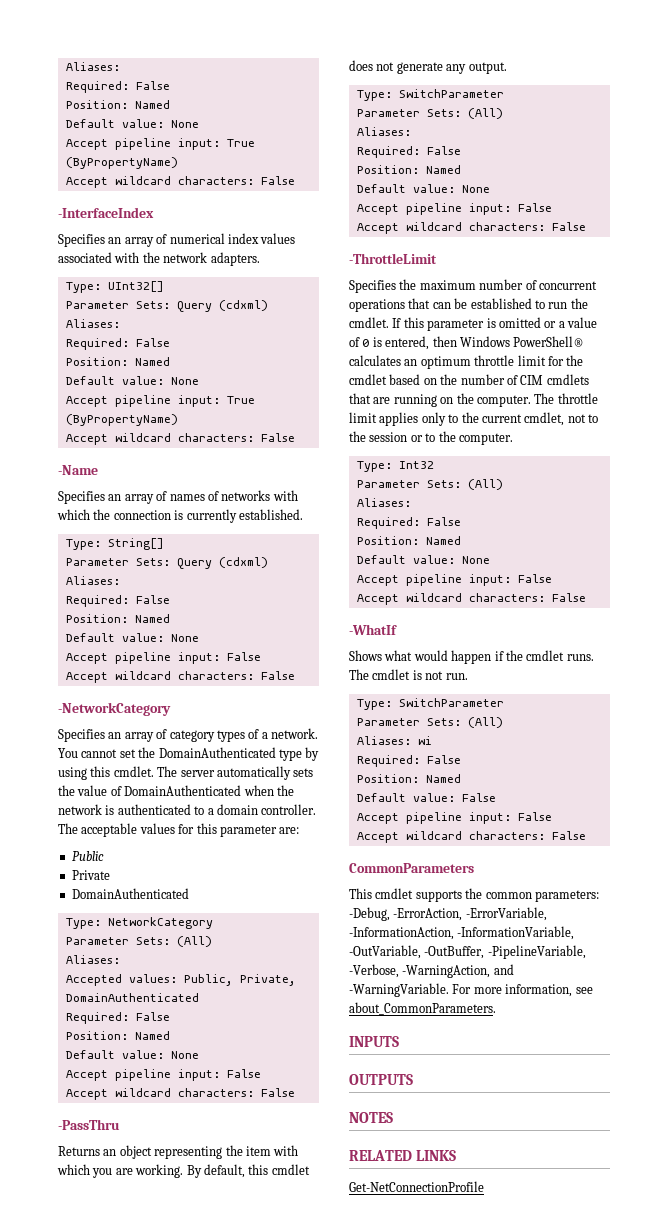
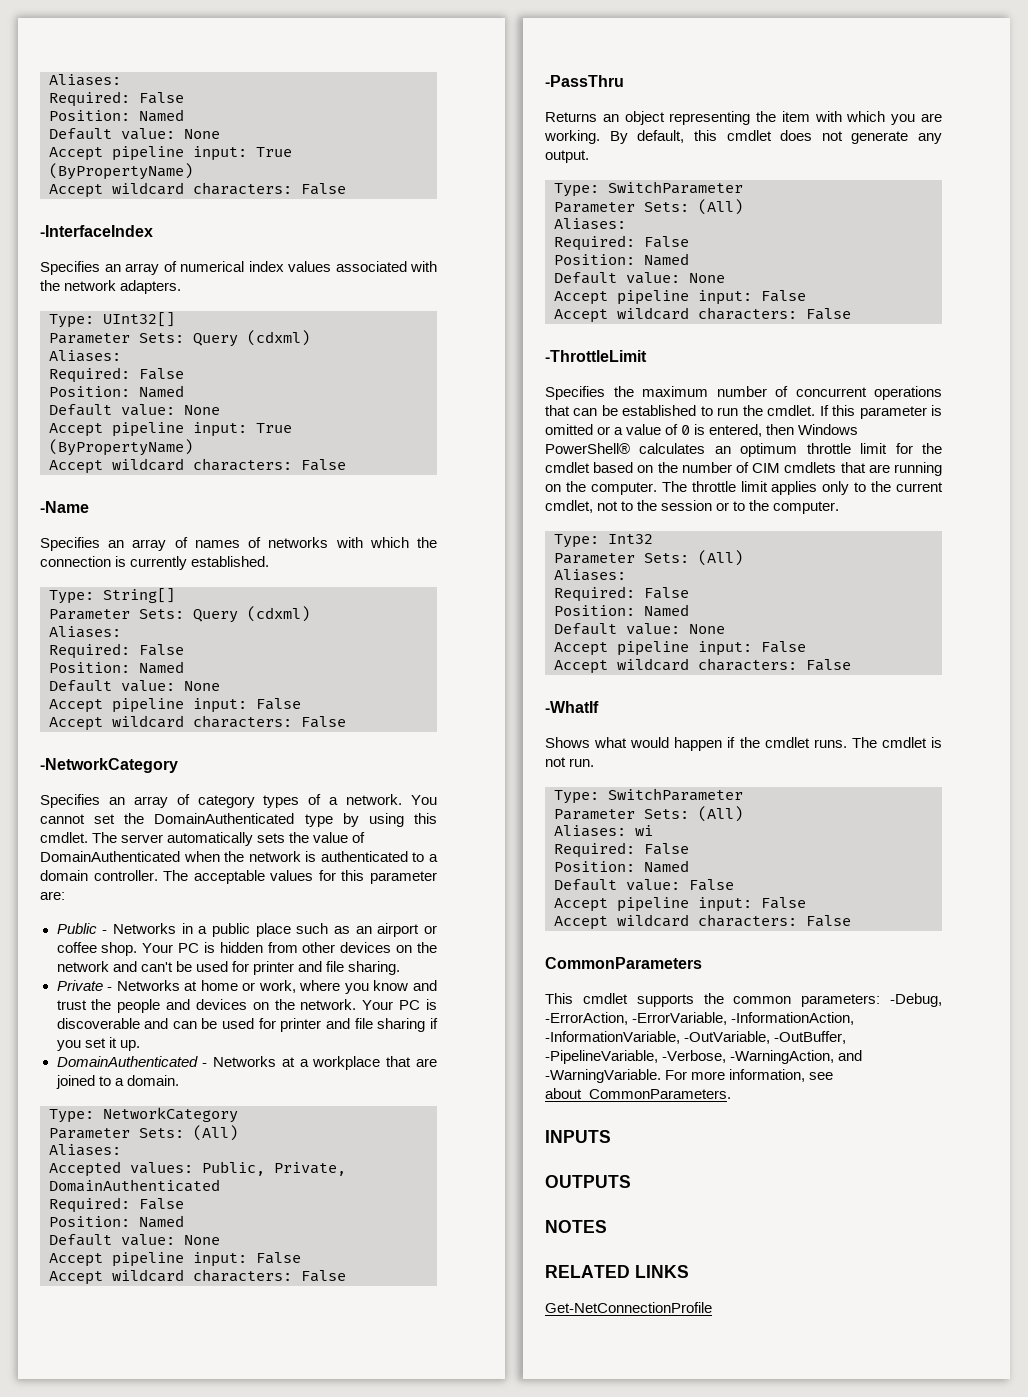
[71,870,110,880] [71,888,189,899] // Private // DomainAuthenticated -> [102,923,438,937] [56,942,438,956] [56,961,400,975] [56,980,438,994] [56,999,438,1013] [56,1018,438,1032] [56,1037,140,1051] [56,1056,437,1070] [55,1075,179,1089] - Networks in a public place such as an airport or coffee shop. Your PC is hidden from other devices on the network and can't be used for printer and file sharing. // Private - Networks at home or work, where you know and trust the people and devices on the network. Your PC is discoverable and can be used for printer and file sharing if you set it up. // DomainAuthenticated - Networks at a workplace that are joined to a domain.

